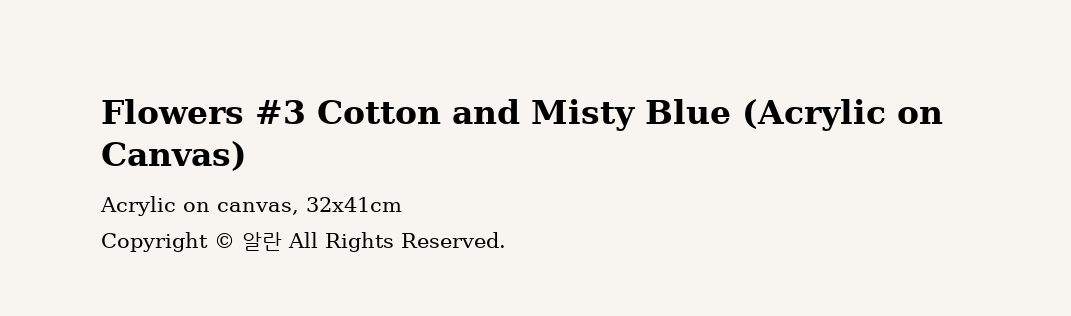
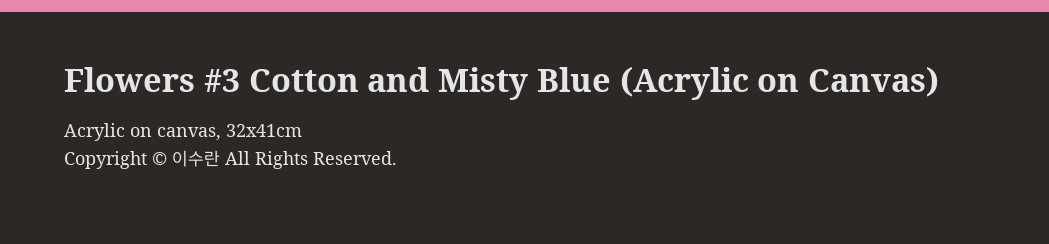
[242,232,282,251] 알란 -> [172,150,220,167] 이수란

